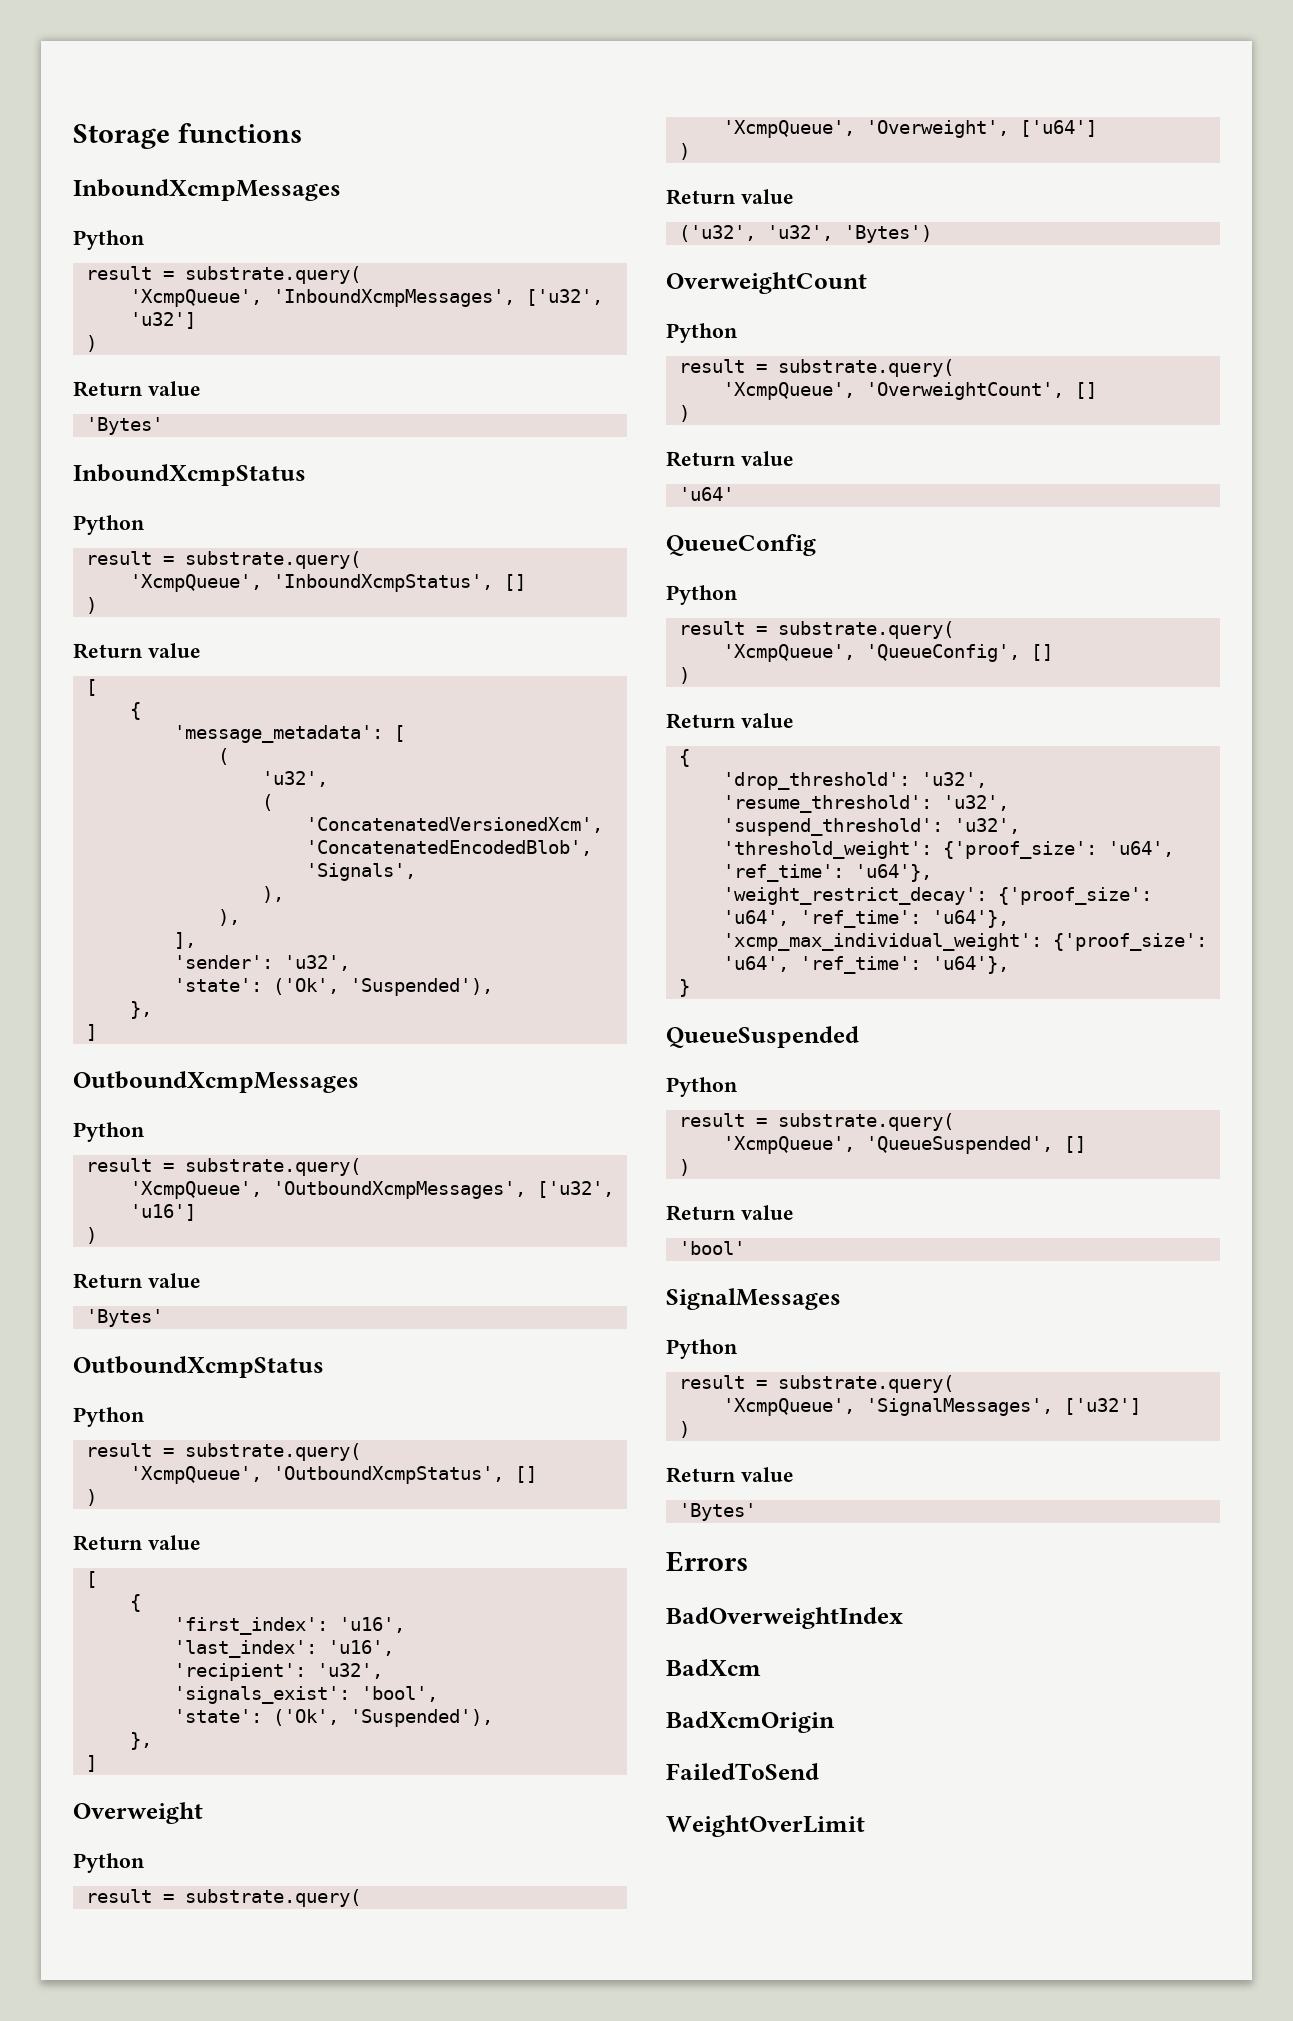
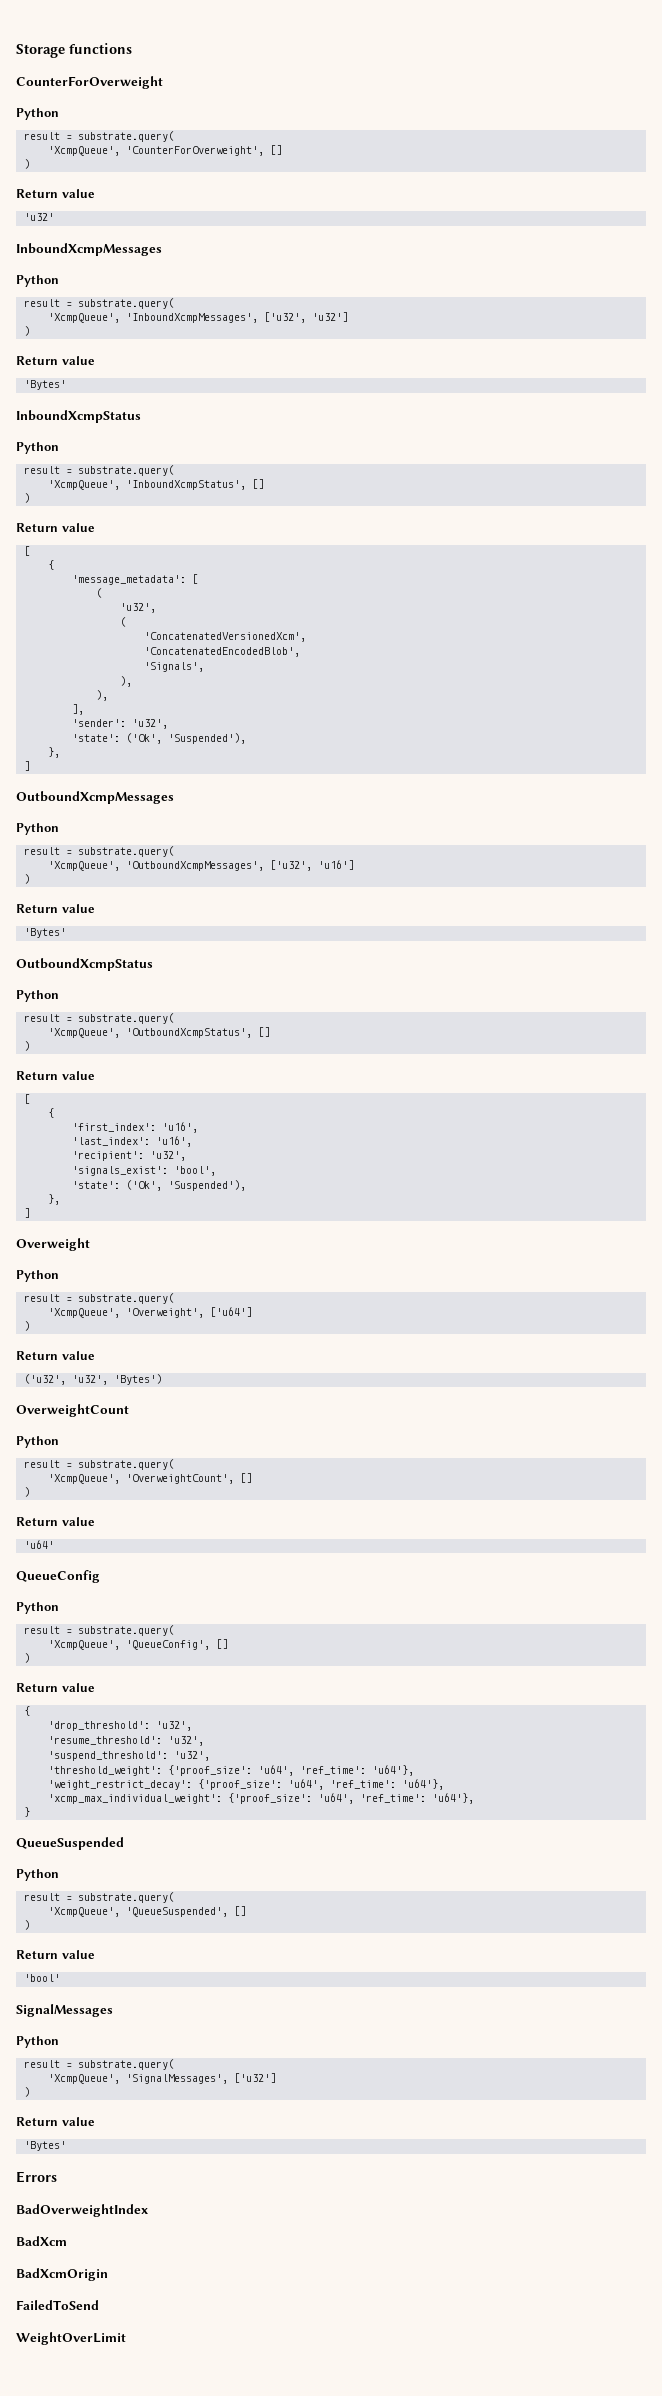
(302, 133) none -> [16,76,163,89] [16,108,59,120] [23,131,174,142] [47,145,282,156] [23,159,30,169] [16,189,95,198] [23,213,54,221] // CounterForOverweight // Python // result = substrate.query( // 'XcmpQueue', 'CounterForOverweight', [] // ) // Return value // 'u32'

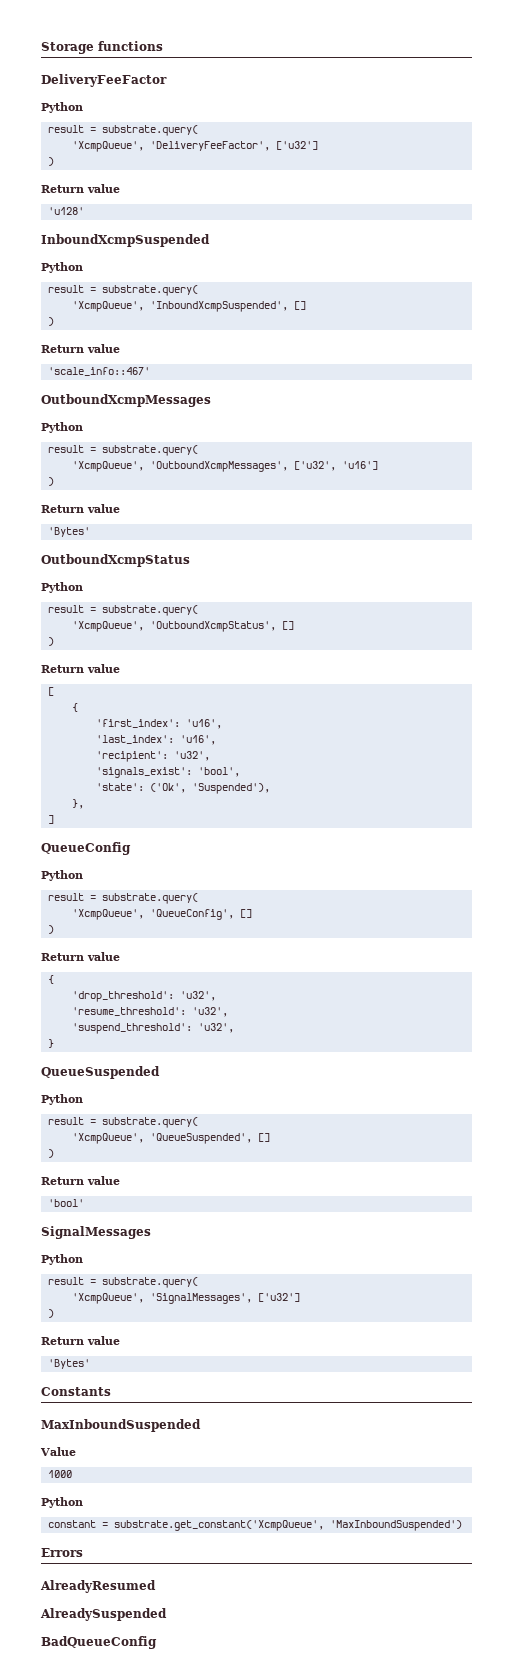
[16,76,163,89] [16,108,59,120] [23,131,174,142] [47,145,282,156] [23,159,30,169] [16,189,95,198] [23,213,54,221] [16,243,162,256] [16,275,59,287] [23,298,174,309] [47,312,348,323] [23,326,30,336] [16,356,95,365] [23,380,66,390] [16,410,141,423] [16,442,59,454] [23,465,174,476] [47,479,264,490] [23,493,30,503] [16,523,95,532] [23,546,30,556] [47,560,54,570] [71,574,198,585] [95,588,102,598] [119,603,156,613] [119,617,126,627] [143,632,306,642] [143,647,300,657] [143,662,204,672] [119,676,132,687] [95,690,108,701] [71,704,84,715] [71,719,168,729] [71,733,246,744] [47,747,60,758] [23,761,30,771] CounterForOverweight // Python // result = substrate.query( // 'XcmpQueue', 'CounterForOverweight', [] // ) // Return value // 'u32' // InboundXcmpMessages // Python // result = substrate.query( // 'XcmpQueue', 'InboundXcmpMessages', ['u32', 'u32'] // ) // Return value // 'Bytes' // InboundXcmpStatus // Python // result = substrate.query( // 'XcmpQueue', 'InboundXcmpStatus', [] // ) // Return value // [ // { // 'message_metadata': [ // ( // 'u32', // ( // 'ConcatenatedVersionedXcm', // 'ConcatenatedEncodedBlob', // 'Signals', // ), // ), // ], // 'sender': 'u32', // 'state': ('Ok', 'Suspended'), // }, // ] -> [41,74,167,87] [41,102,83,113] [47,125,198,136] [71,141,318,152] [47,157,54,166] [41,184,120,193] [47,207,84,215] [41,234,210,247] [41,262,83,273] [47,285,198,296] [71,301,306,312] [47,317,54,326] [41,344,120,353] [47,367,150,376] DeliveryFeeFactor // Python // result = substrate.query( // 'XcmpQueue', 'DeliveryFeeFactor', ['u32'] // ) // Return value // 'u128' // InboundXcmpSuspended // Python // result = substrate.query( // 'XcmpQueue', 'InboundXcmpSuspended', [] // ) // Return value // 'scale_info::467'
[16,1238,90,1251] [16,1270,59,1282] [23,1293,174,1304] [47,1307,252,1318] [23,1321,30,1331] [16,1351,95,1360] [23,1374,162,1385] [16,1404,129,1417] [16,1436,59,1448] [23,1459,174,1470] [47,1473,252,1484] [23,1487,30,1497] [16,1517,95,1526] [23,1540,54,1549] // Overweight // Python // result = substrate.query( // 'XcmpQueue', 'Overweight', ['u64'] // ) // Return value // ('u32', 'u32', 'Bytes') // OverweightCount // Python // result = substrate.query( // 'XcmpQueue', 'OverweightCount', [] // ) // Return value // 'u64' -> (54, 819) none
[47,1765,414,1776] [47,1779,444,1790] [47,1793,474,1804] // 'threshold_weight': {'proof_size': 'u64', 'ref_time': 'u64'}, // 'weight_restrict_decay': {'proof_size': 'u64', 'ref_time': 'u64'}, // 'xcmp_max_individual_weight': {'proof_size': 'u64', 'ref_time': 'u64'}, -> (234, 1028) none
[16,2171,57,2183] [16,2204,148,2217] [16,2236,67,2246] [16,2268,108,2281] [16,2300,99,2310] [16,2332,126,2345] Errors // BadOverweightIndex // BadXcm // BadXcmOrigin // FailedToSend // WeightOverLimit -> [41,1387,111,1396] [41,1419,201,1432] [40,1447,76,1456] [47,1470,72,1478] [41,1497,83,1508] [47,1520,462,1531] [41,1548,83,1557] [40,1580,156,1593] [40,1608,167,1621] [41,1636,157,1649] Constants // MaxInboundSuspended // Value // 1000 // Python // constant = substrate.get_constant('XcmpQueue', 'MaxInboundSuspended') // Errors // AlreadyResumed // AlreadySuspended // BadQueueConfig

